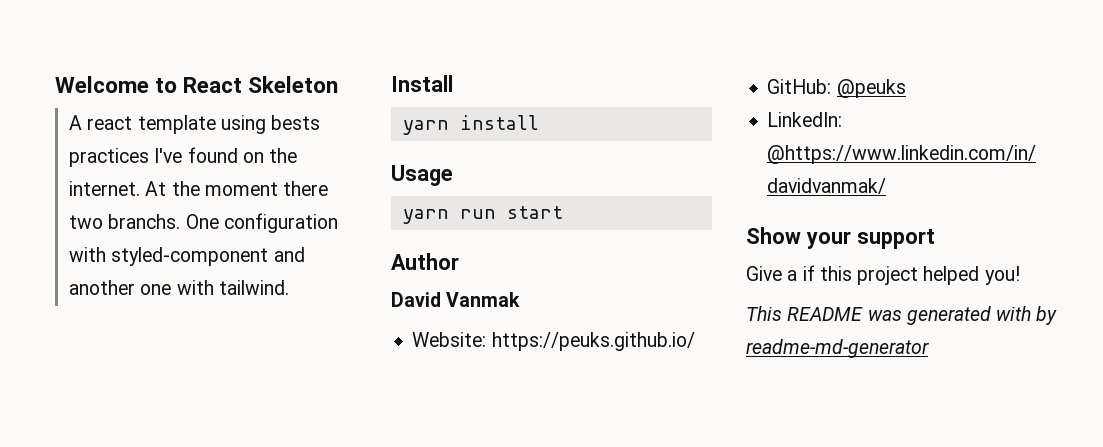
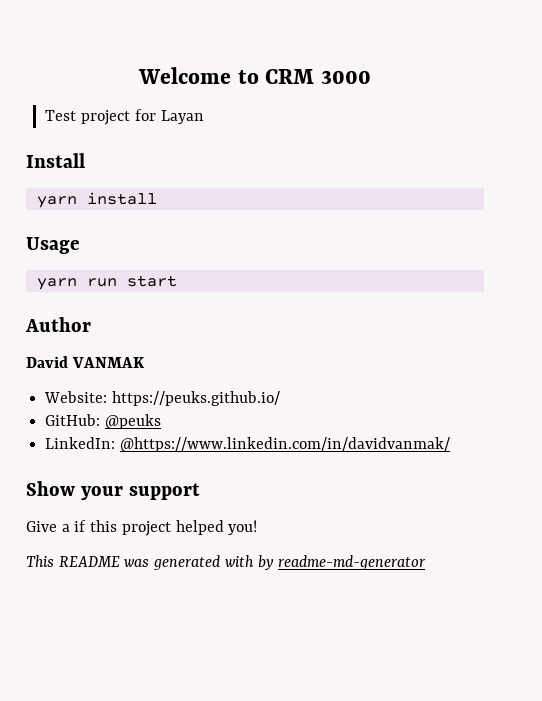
[183,76,339,93] [68,115,321,134] [68,147,298,167] [68,181,329,196] [68,213,338,233] [68,247,305,266] [68,280,289,295] React Skeleton // A react template using bests practices I've found on the internet. At the moment there two branchs. One configuration with styled-component and another one with tailwind. -> [265,69,371,84] [45,109,204,125] CRM 3000 // Test project for Layan
[446,292,521,307] Vanmak -> [71,357,144,368] VANMAK

